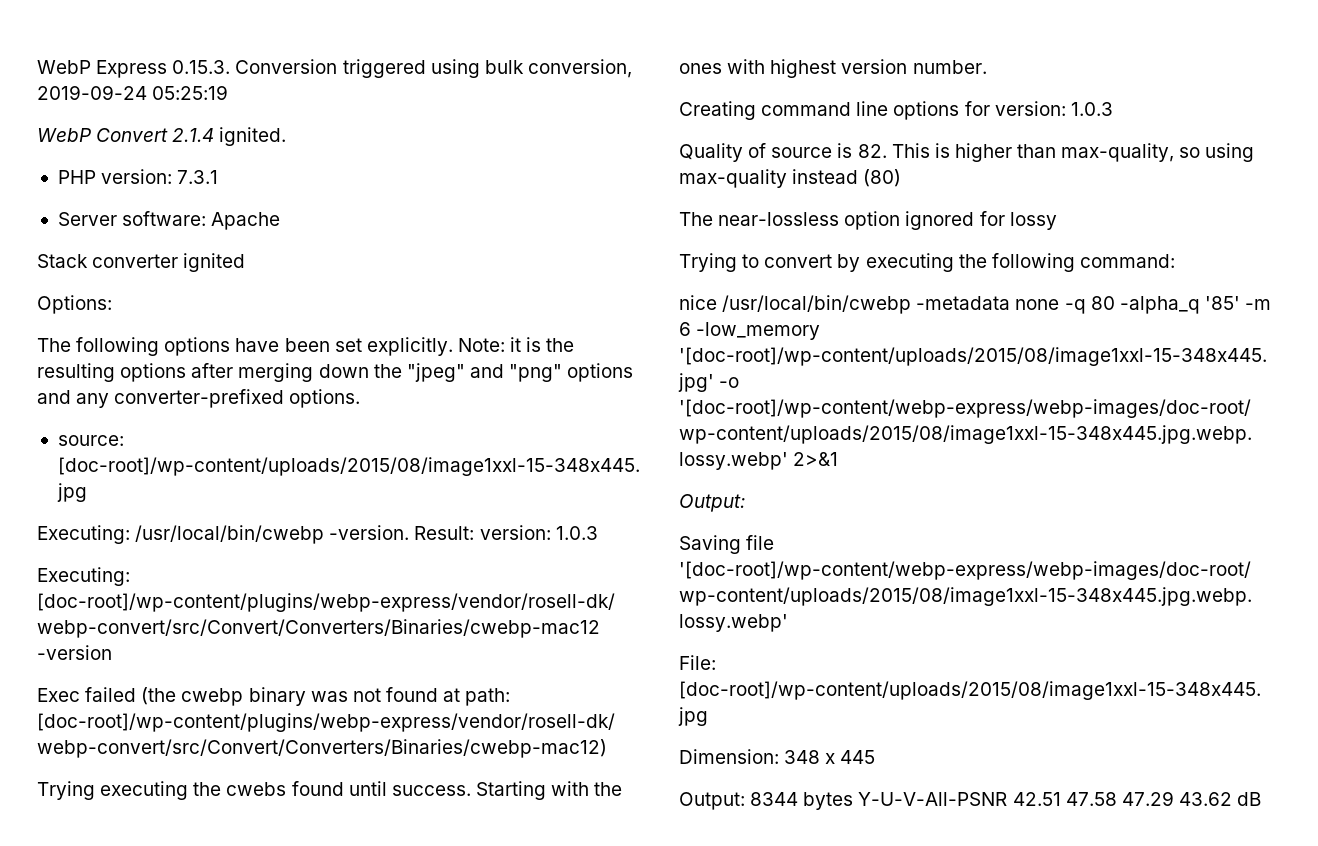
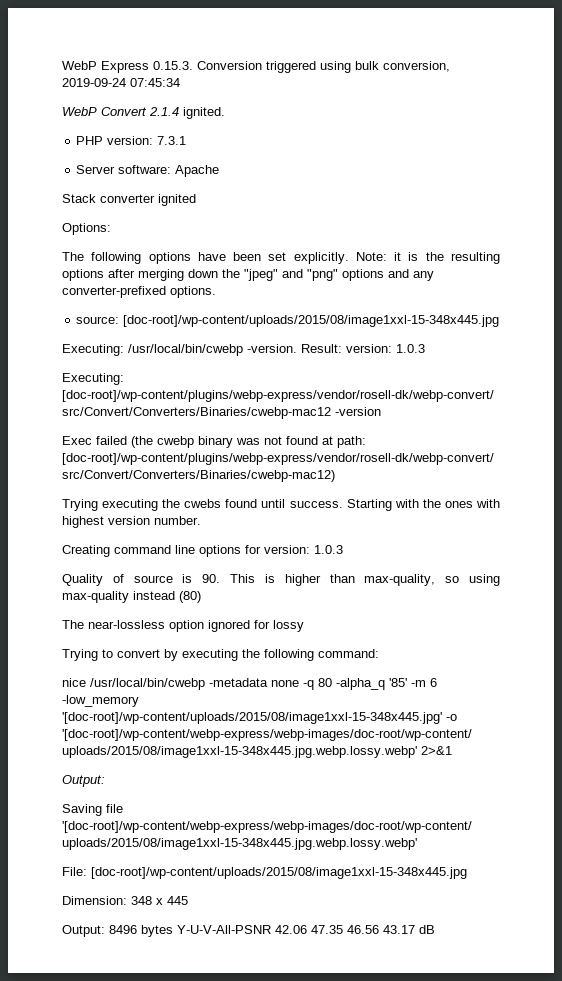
[152,85,229,100] 05:25:19 -> [130,78,180,87] 07:45:34
[857,144,887,158] 82. -> [202,574,221,583] 90.
[750,792,799,806] 8344 -> [109,925,137,934] 8496
[1012,791,1232,806] 42.51 47.58 47.29 43.62 -> [275,925,415,934] 42.06 47.35 46.56 43.17

